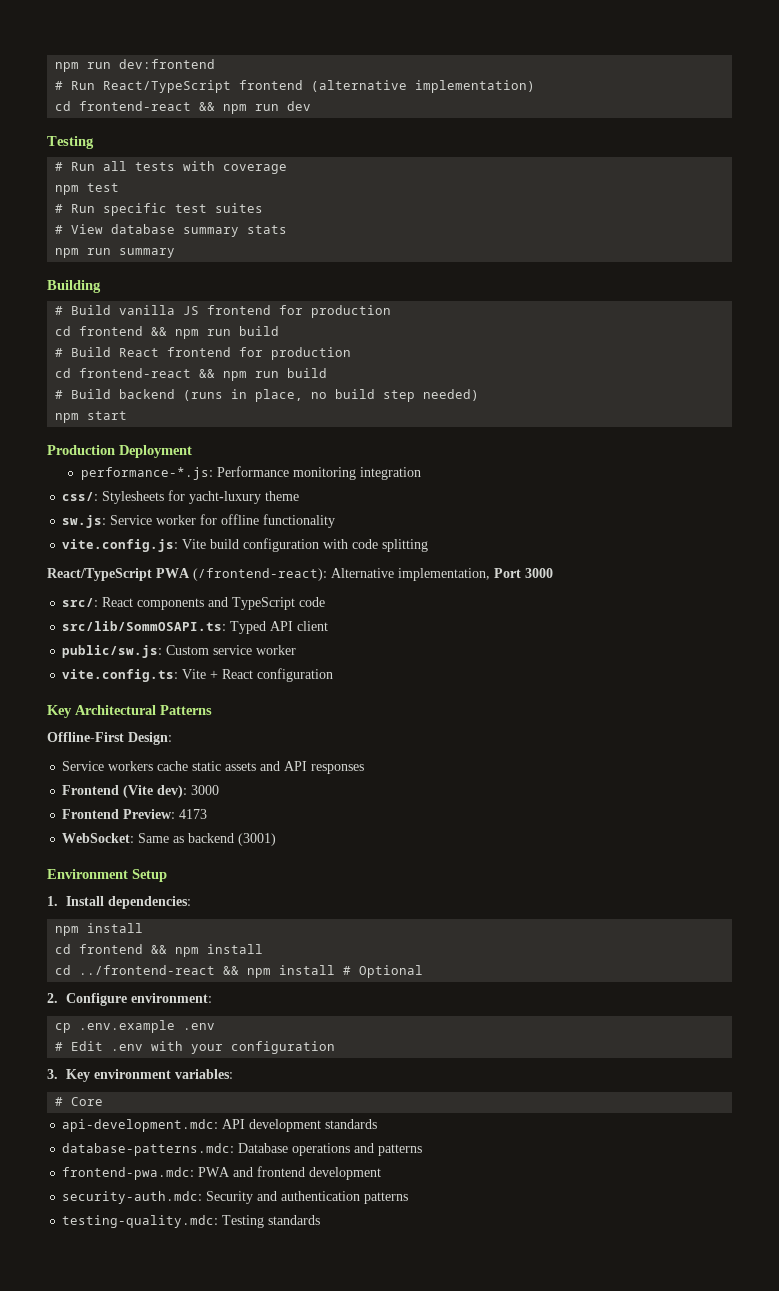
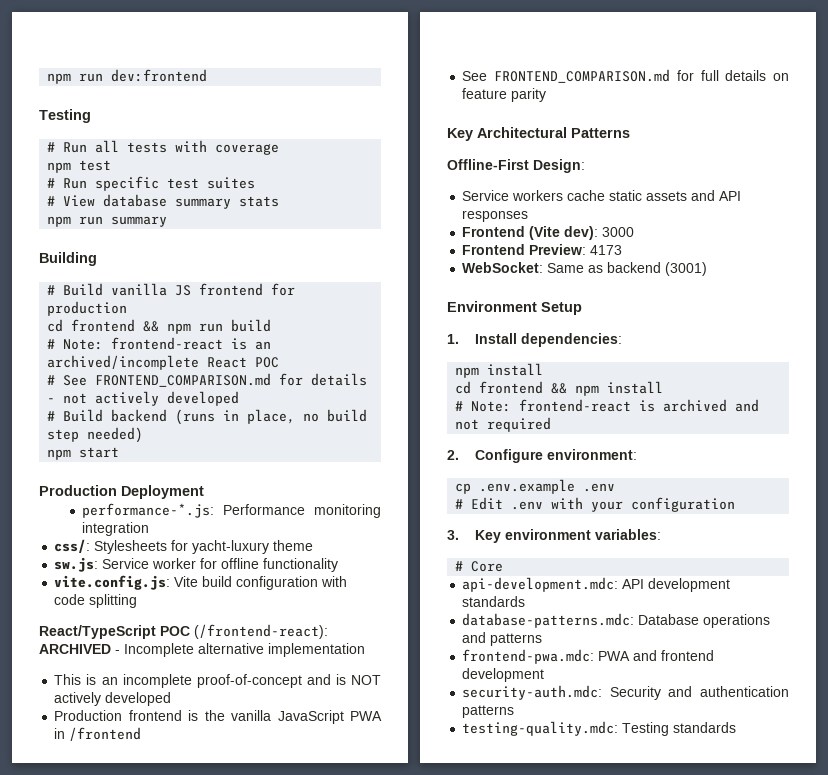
[55,80,536,93] [55,101,312,114] // # Run React/TypeScript frontend (alternative implementation) // cd frontend-react && npm run dev -> (208, 75) none
[71,347,352,360] [55,368,328,381] Build React frontend for production // cd frontend-react && npm run build -> [63,337,272,350] [47,355,280,370] [47,373,368,387] [47,391,240,406] Note: frontend-react is an archived/incomplete React POC // # See FRONTEND_COMPARISON.md for details - not actively developed
[156,568,553,581] [62,597,326,610] [62,621,329,634] [62,645,297,658] [62,668,334,682] PWA (/frontend-react): Alternative implementation, Port 3000 // src/: React components and TypeScript code // src/lib/SommOSAPI.ts: Typed API client // public/sw.js: Custom service worker // vite.config.ts: Vite + React configuration -> [160,624,328,639] [39,643,365,657] [54,674,381,688] [54,692,172,706] [54,710,383,724] [54,727,142,741] [462,69,789,83] [462,88,547,102] POC (/frontend-react): ARCHIVED - Incomplete alternative implementation // This is an incomplete proof-of-concept and is NOT actively developed // Production frontend is the vanilla JavaScript PWA in /frontend // See FRONTEND_COMPARISON.md for full details on feature parity
[55,965,424,978] cd ../frontend-react && npm install # Optional -> [455,399,760,412] [455,417,552,432] # Note: frontend-react is archived and not required

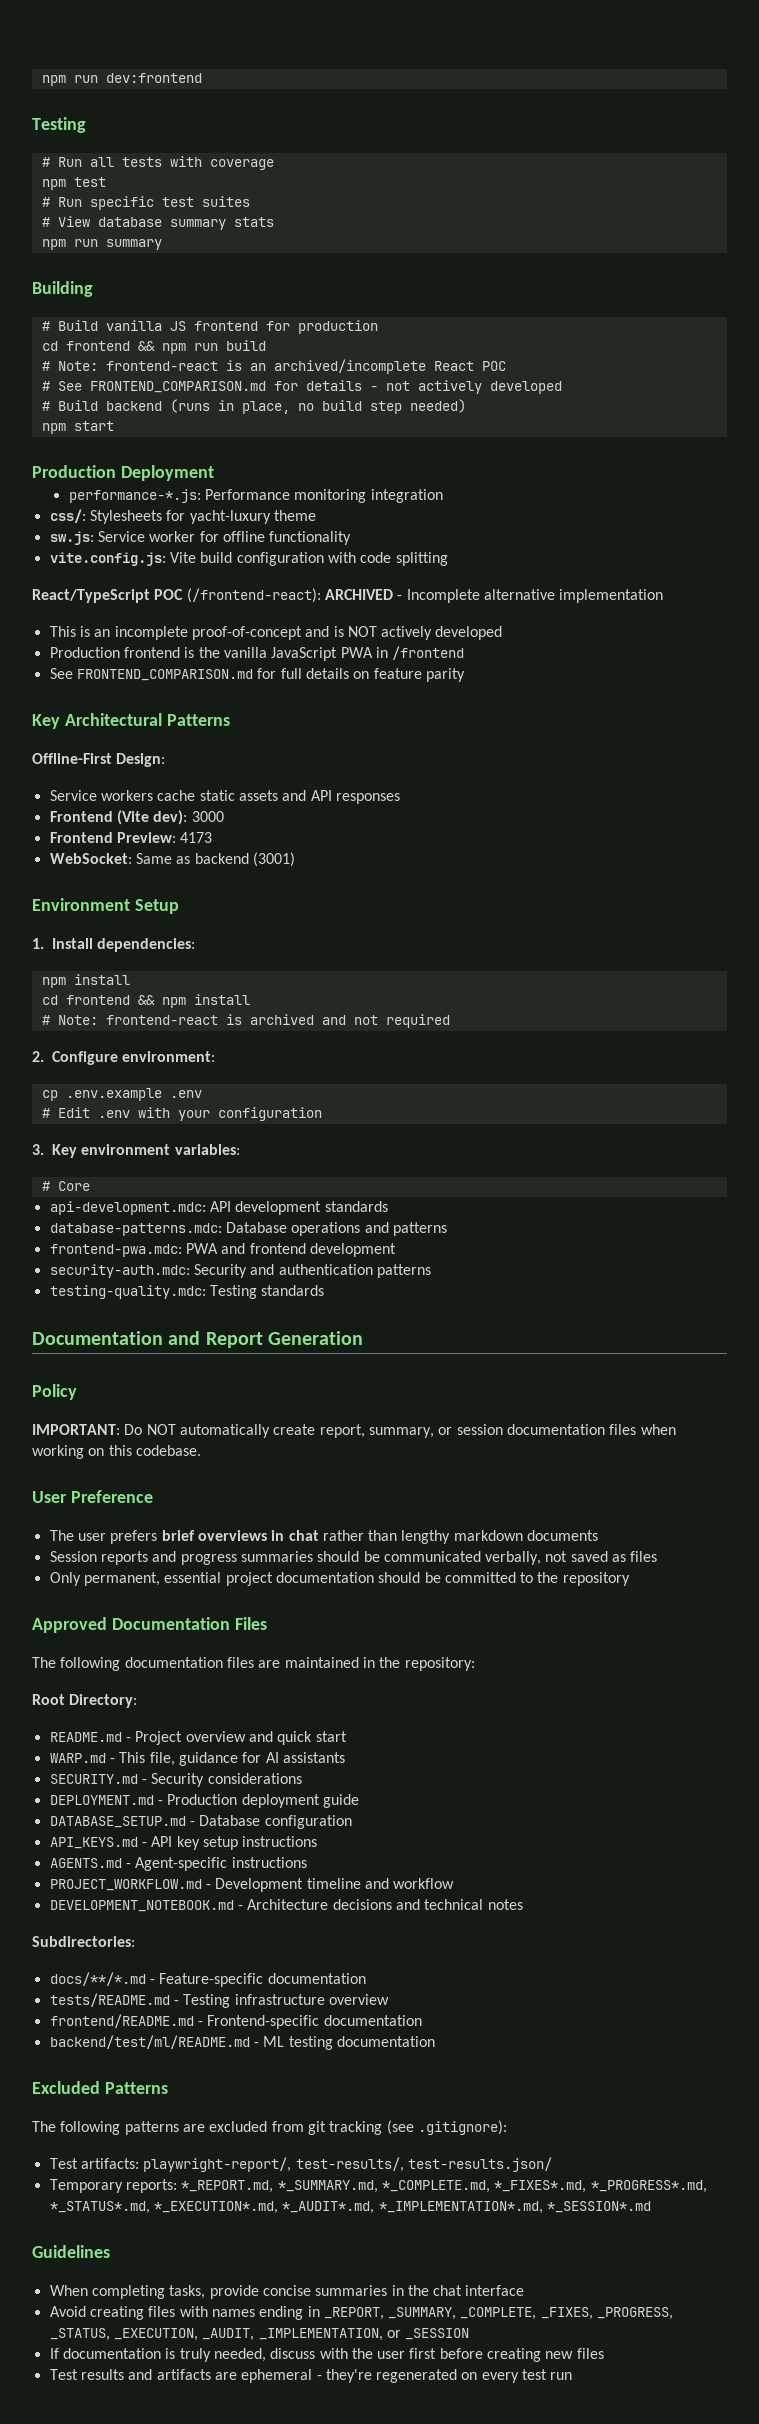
(737, 727) none -> [32,1331,364,1348] [32,1384,77,1400] [32,1424,676,1438] [32,1445,201,1459] [32,1490,153,1503] [49,1530,599,1544] [49,1551,658,1565] [49,1572,630,1586] [32,1617,267,1633] [32,1657,475,1671] [32,1694,138,1708] [49,1731,347,1745] [49,1752,345,1766] [49,1773,302,1787] [49,1794,359,1808] [49,1815,352,1829] [49,1836,318,1850] [49,1857,307,1871] [49,1878,455,1892] [49,1899,523,1912] [32,1936,135,1947] [49,1972,366,1987] [49,1993,389,2008] [49,2014,422,2029] [49,2035,435,2050] [32,2081,168,2094] [32,2120,507,2135] [49,2157,552,2172] [49,2179,707,2193] [49,2201,651,2214] [32,2245,110,2258] [49,2285,525,2299] [49,2306,674,2320] [49,2328,470,2341] [49,2348,604,2362] [49,2369,573,2383] // Documentation and Report Generation // Policy // IMPORTANT: Do NOT automatically create report, summary, or session documentation files when working on this codebase. // User Preference // The user prefers brief overviews in chat rather than lengthy markdown documents // Session reports and progress summaries should be communicated verbally, not saved as files // Only permanent, essential project documentation should be committed to the repository // Approved Documentation Files // The following documentation files are maintained in the repository: // Root Directory: // README.md - Project overview and quick start // WARP.md - This file, guidance for AI assistants // SECURITY.md - Security considerations // DEPLOYMENT.md - Production deployment guide // DATABASE_SETUP.md - Database configuration // API_KEYS.md - API key setup instructions // AGENTS.md - Agent-specific instructions // PROJECT_WORKFLOW.md - Development timeline and workflow // DEVELOPMENT_NOTEBOOK.md - Architecture decisions and technical notes // Subdirectories: // docs/**/*.md - Feature-specific documentation // tests/README.md - Testing infrastructure overview // frontend/README.md - Frontend-specific documentation // backend/test/ml/README.md - ML testing documentation // Excluded Patterns // The following patterns are excluded from git tracking (see .gitignore): // Test artifacts: playwright-report/, test-results/, test-results.json/ // Temporary reports: *_REPORT.md, *_SUMMARY.md, *_COMPLETE.md, *_FIXES*.md, *_PROGRESS*.md, *_STATUS*.md, *_EXECUTION*.md, *_AUDIT*.md, *_IMPLEMENTATION*.md, *_SESSION*.md // Guidelines // When completing tasks, provide concise summaries in the chat interface // Avoid creating files with names ending in _REPORT, _SUMMARY, _COMPLETE, _FIXES, _PROGRESS, _STATUS, _EXECUTION, _AUDIT, _IMPLEMENTATION, or _SESSION // If documentation is truly needed, discuss with the user first before creating new files // Test results and artifacts are ephemeral - they're regenerated on every test run

